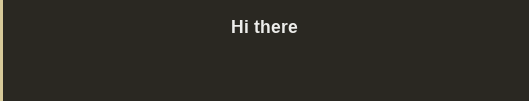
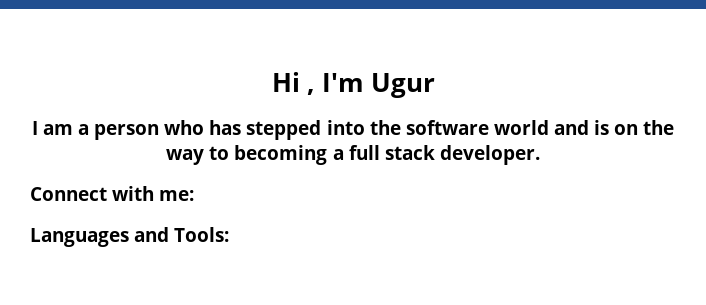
[254,20,298,33] there -> [306,73,435,98] [31,120,675,140] [166,145,540,165] [30,186,195,201] [30,227,230,247] , I'm Ugur // I am a person who has stepped into the software world and is on the way to becoming a full stack developer. // Connect with me: // Languages and Tools:

